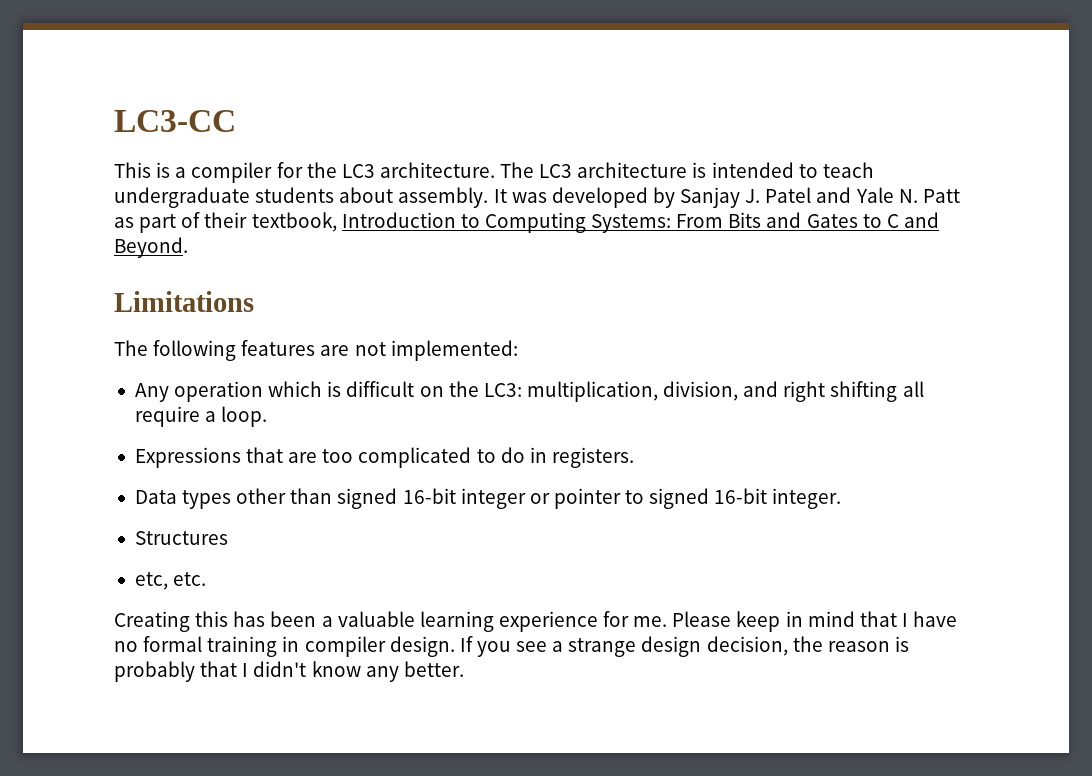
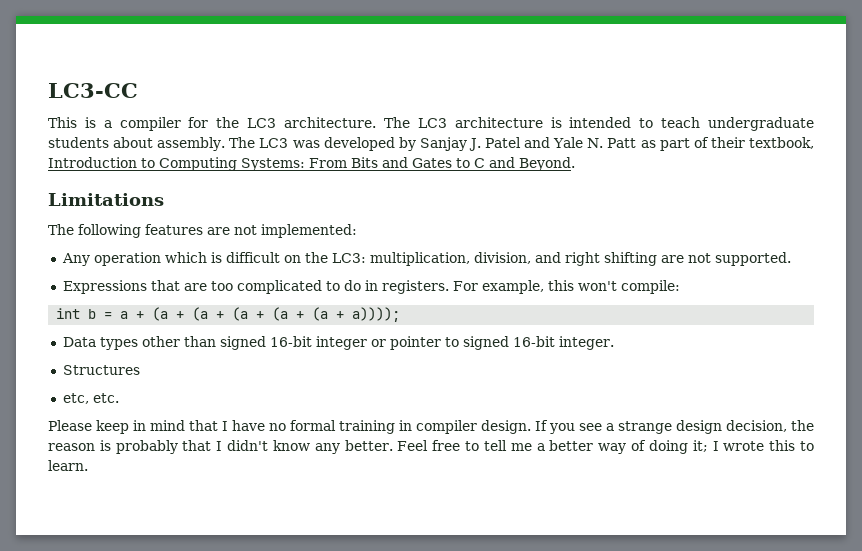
[493,189,507,203] It -> [229,137,289,148] The LC3
[902,381,924,397] [134,406,268,427] all require a loop. -> [660,252,791,266] are not supported.
(634, 457) none -> [452,280,680,294] [56,307,401,322] For example, this won't compile: // int b = a + (a + (a + (a + (a + (a + a))));
[114,611,668,632] Creating this has been a valuable learning experience for me. -> (119, 398) none
(464, 669) none -> [397,440,815,454] [48,460,88,471] Feel free to tell me a better way of doing it; I wrote this to learn.

